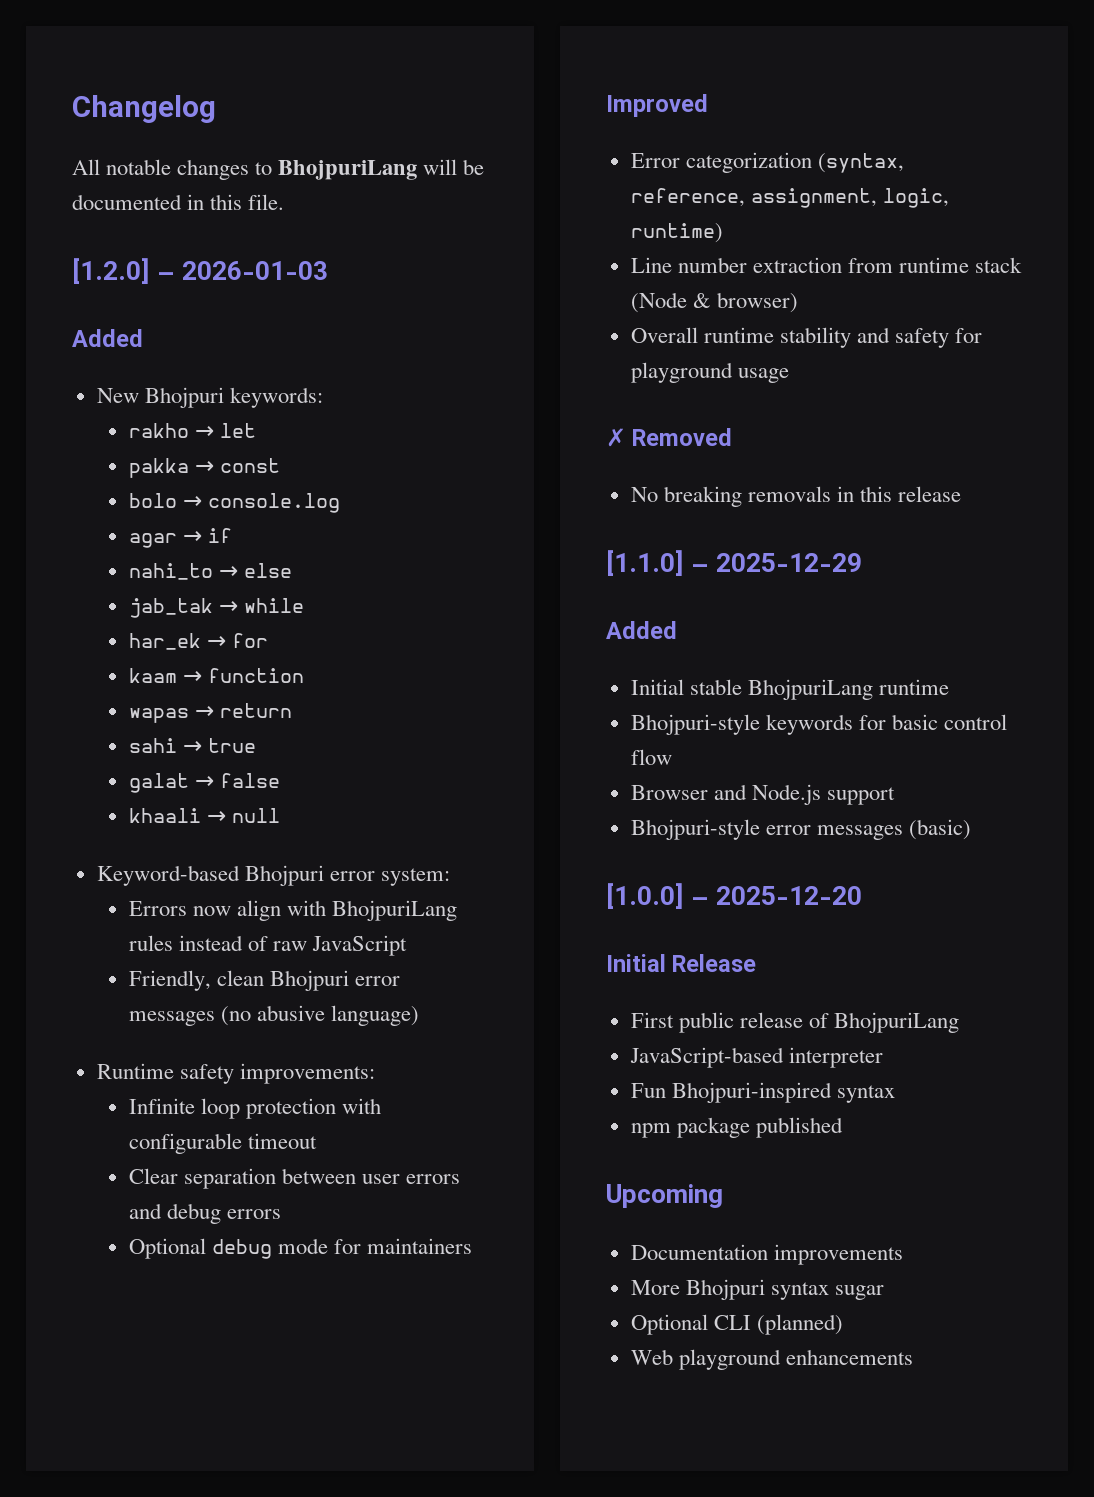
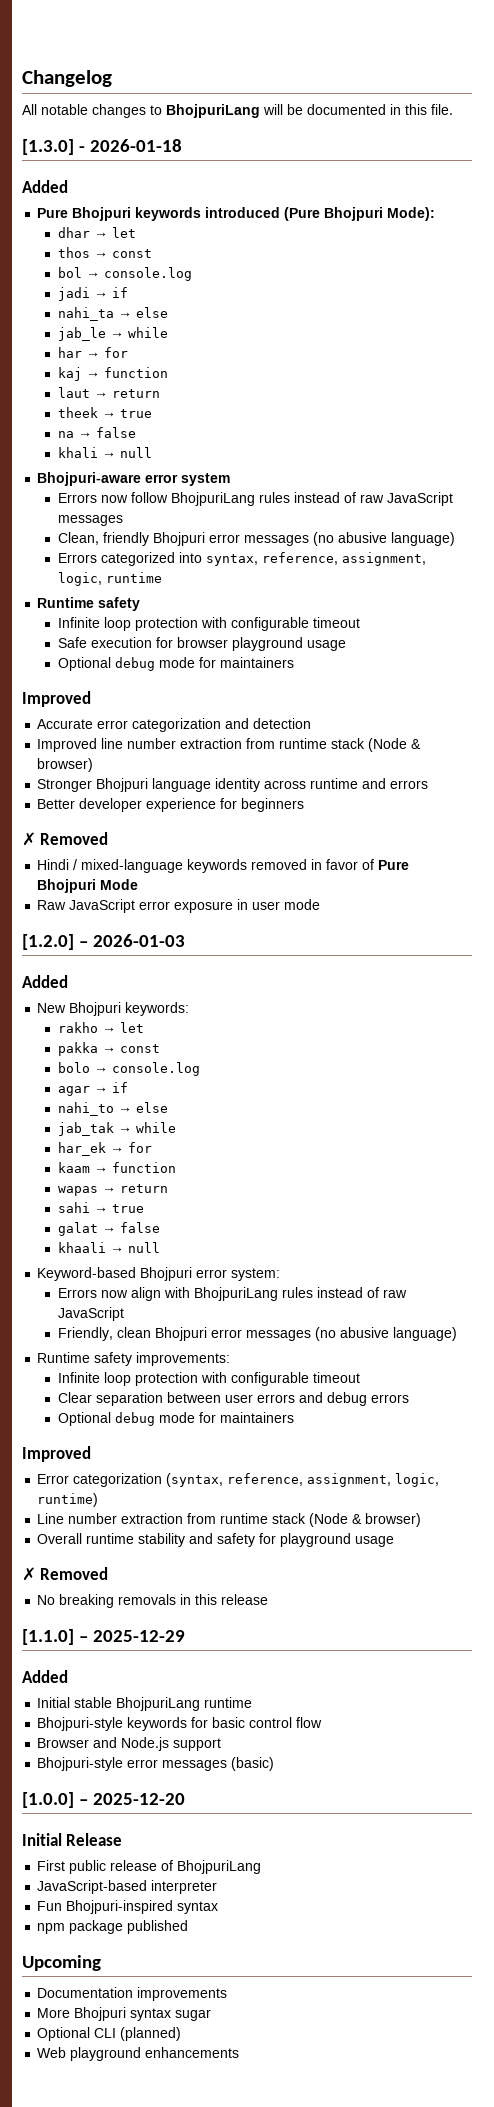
(285, 202) none -> [22,139,182,155] [22,180,68,193] [37,207,436,221] [58,227,137,238] [58,247,153,258] [58,267,193,281] [58,287,129,301] [58,307,169,321] [58,327,169,341] [58,347,129,358] [58,367,169,381] [58,387,161,398] [58,407,153,418] [58,427,137,438] [58,447,153,458] [37,472,231,486] [58,492,454,506] [58,515,124,526] [58,532,456,546] [58,552,427,566] [58,572,163,586] [37,597,141,611] [58,617,361,631] [58,637,347,651] [58,657,295,671] [22,691,91,707] [37,718,312,732] [37,738,422,752] [37,758,94,772] [37,778,429,792] [37,798,305,812] [22,832,109,846] [37,859,410,873] [37,879,139,893] [37,899,321,913] // [1.3.0] - 2026-01-18 // Added // Pure Bhojpuri keywords introduced (Pure Bhojpuri Mode): // dhar → let // thos → const // bol → console.log // jadi → if // nahi_ta → else // jab_le → while // har → for // kaj → function // laut → return // theek → true // na → false // khali → null // Bhojpuri-aware error system // Errors now follow BhojpuriLang rules instead of raw JavaScript messages // Clean, friendly Bhojpuri error messages (no abusive language) // Errors categorized into syntax, reference, assignment, logic, runtime // Runtime safety // Infinite loop protection with configurable timeout // Safe execution for browser playground usage // Optional debug mode for maintainers // Improved // Accurate error categorization and detection // Improved line number extraction from runtime stack (Node & browser) // Stronger Bhojpuri language identity across runtime and errors // Better developer experience for beginners // ✗ Removed // Hindi / mixed-language keywords removed in favor of Pure Bhojpuri Mode // Raw JavaScript error exposure in user mode

